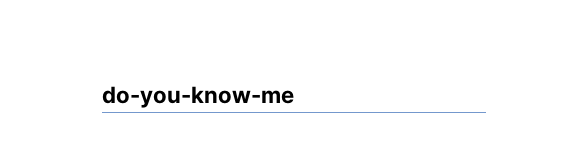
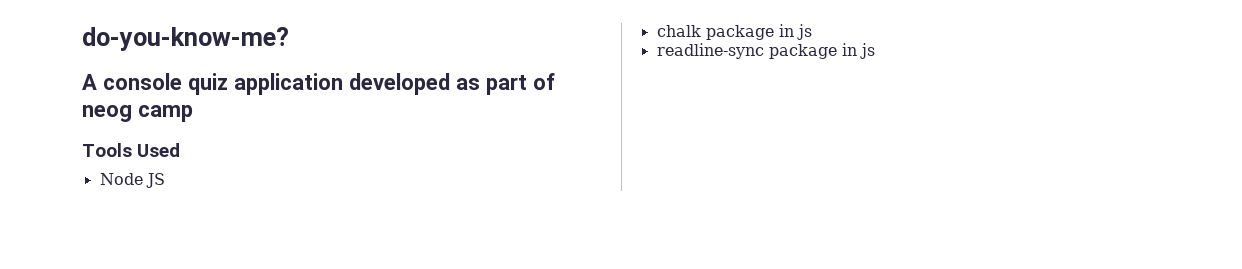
[102,86,294,108] do-you-know-me -> [82,27,289,51] [82,73,555,95] [82,105,193,122] [82,143,181,157] [99,173,165,188] [656,24,812,40] [656,43,875,59] do-you-know-me? // A console quiz application developed as part of neog camp // Tools Used // Node JS // chalk package in js // readline-sync package in js

